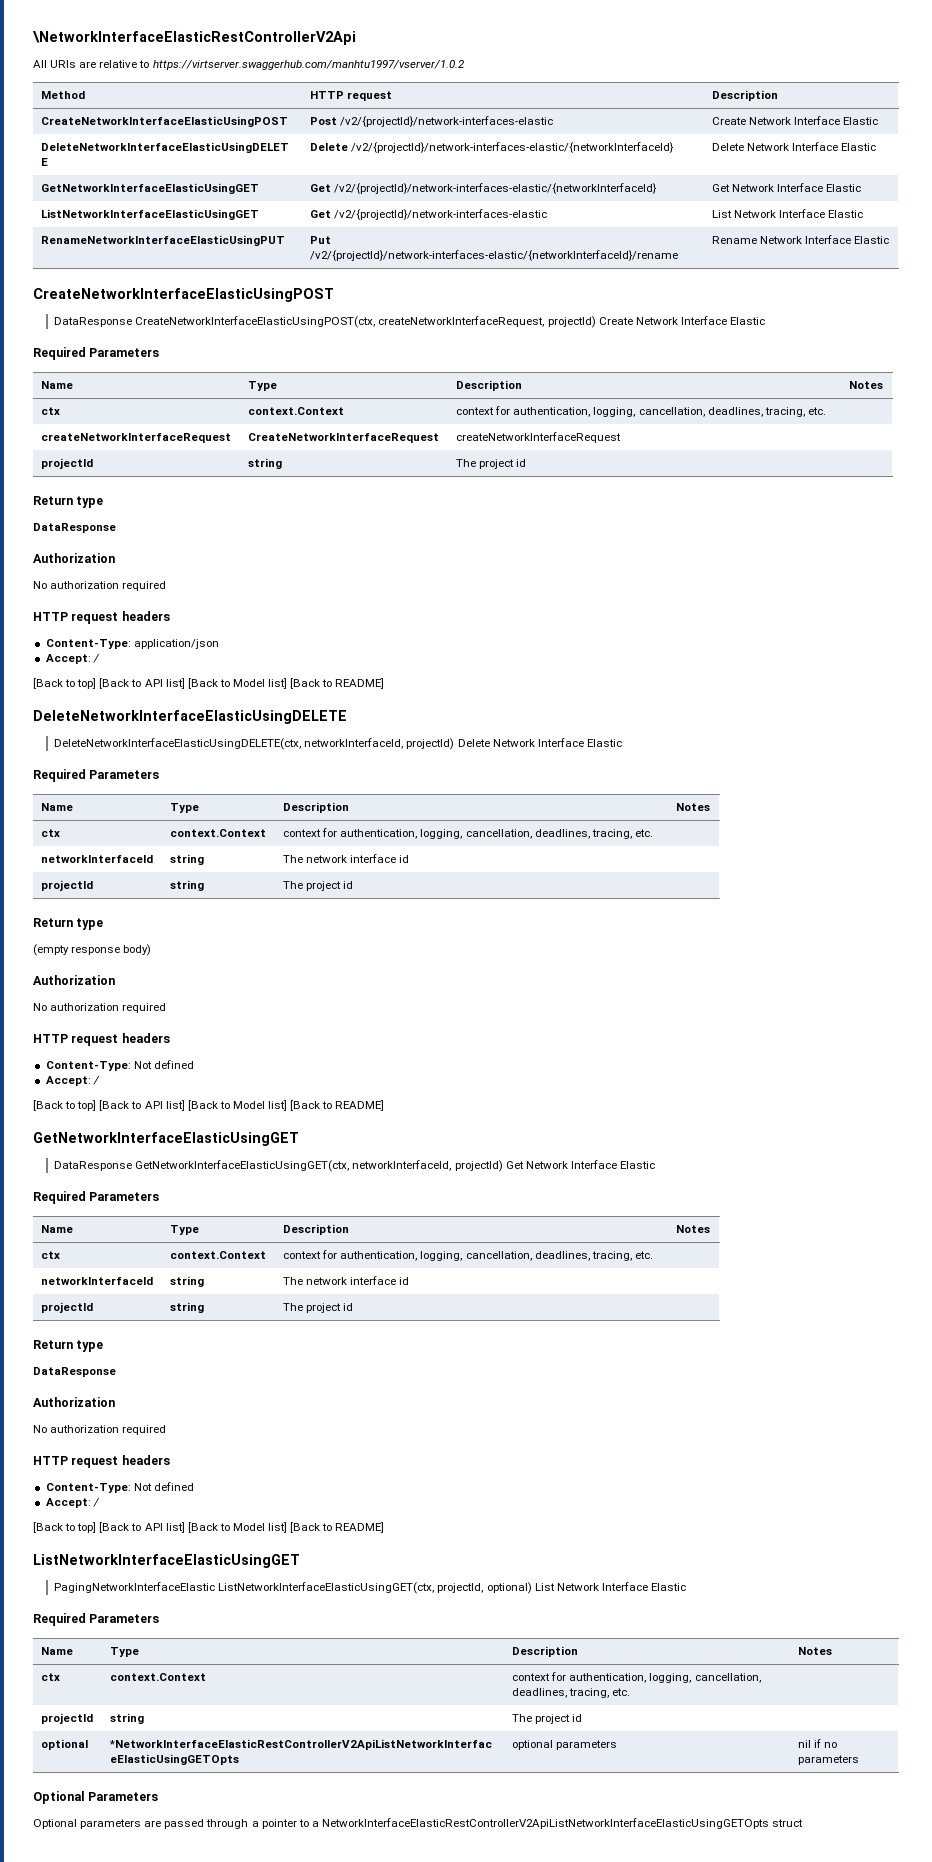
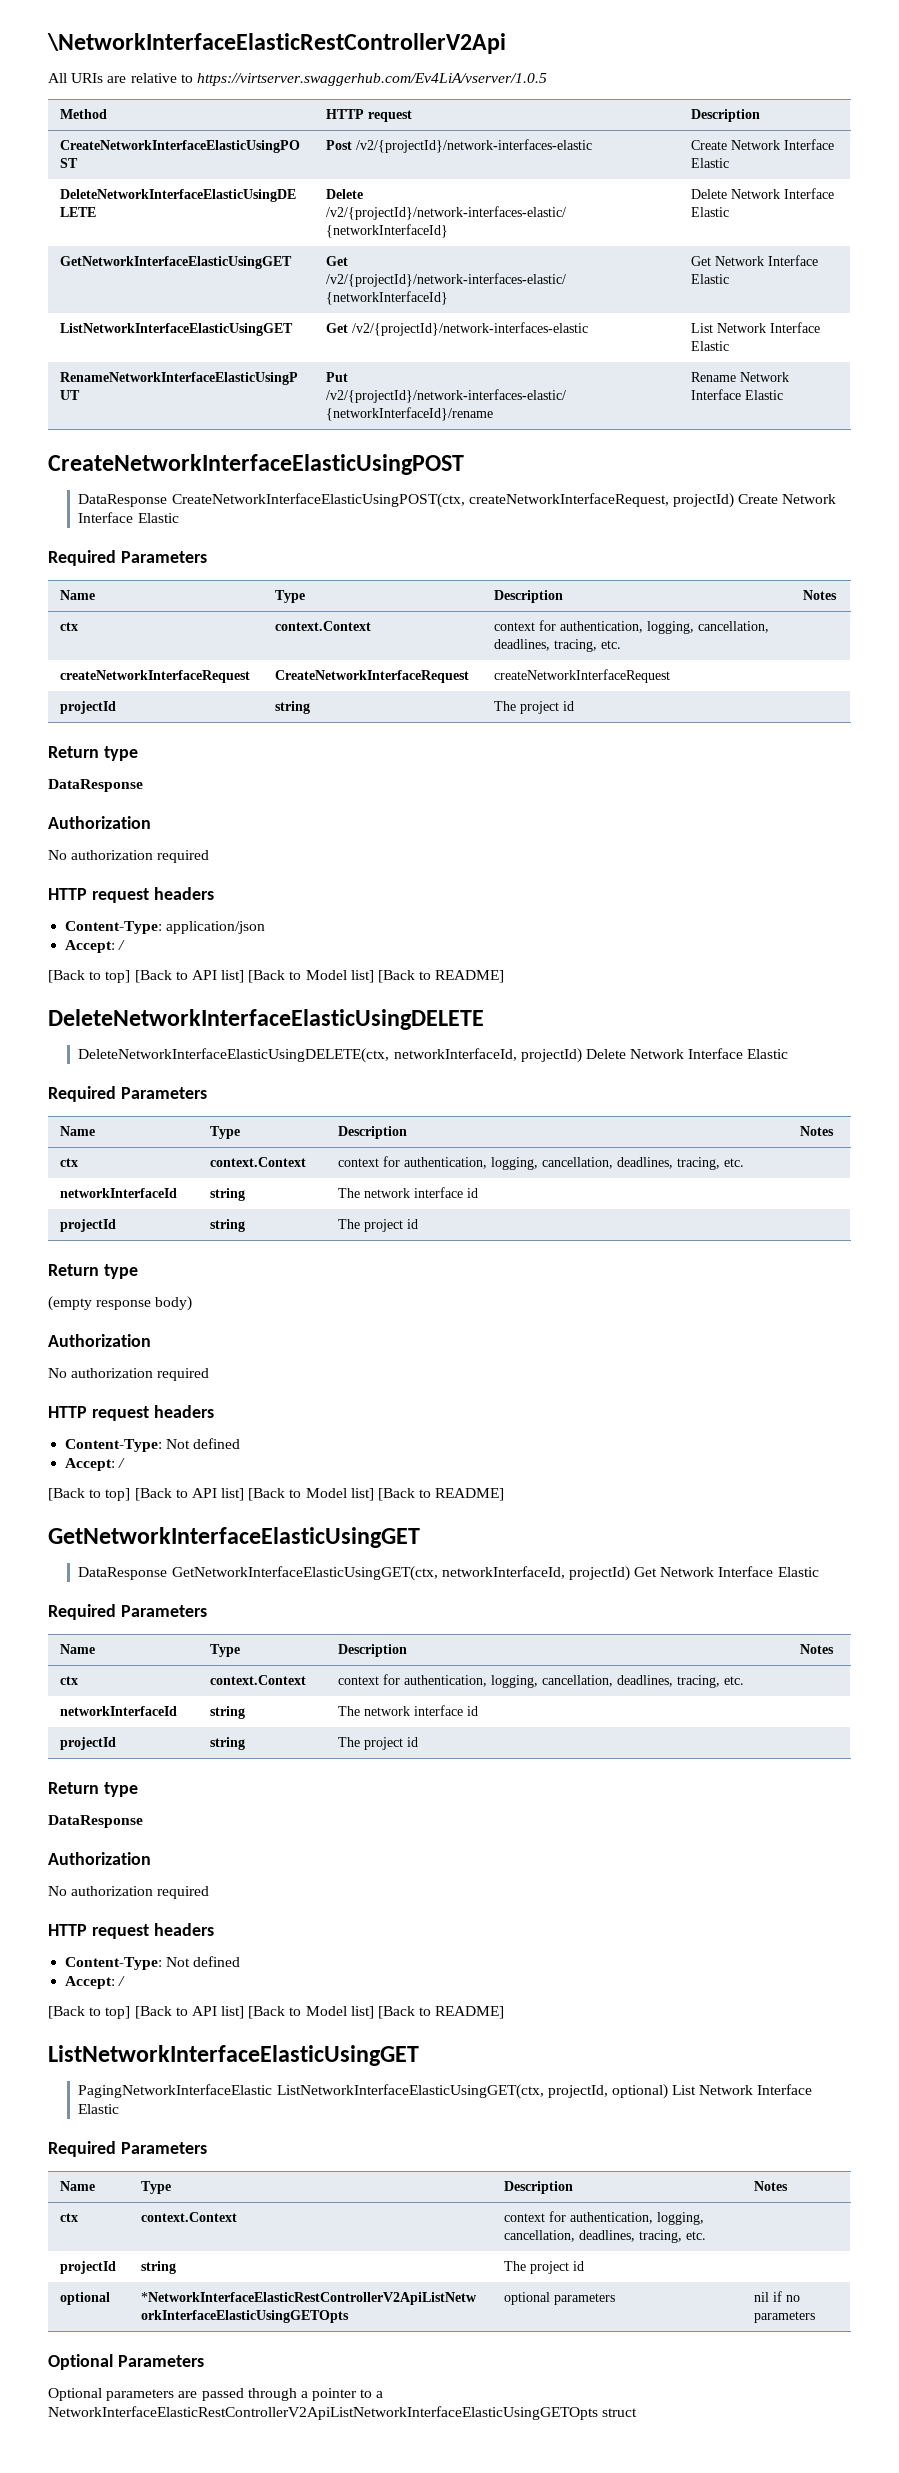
[152,60,464,70] https://virtserver.swaggerhub.com/manhtu1997/vserver/1.0.2 -> [196,73,547,86] https://virtserver.swaggerhub.com/Ev4LiA/vserver/1.0.5

